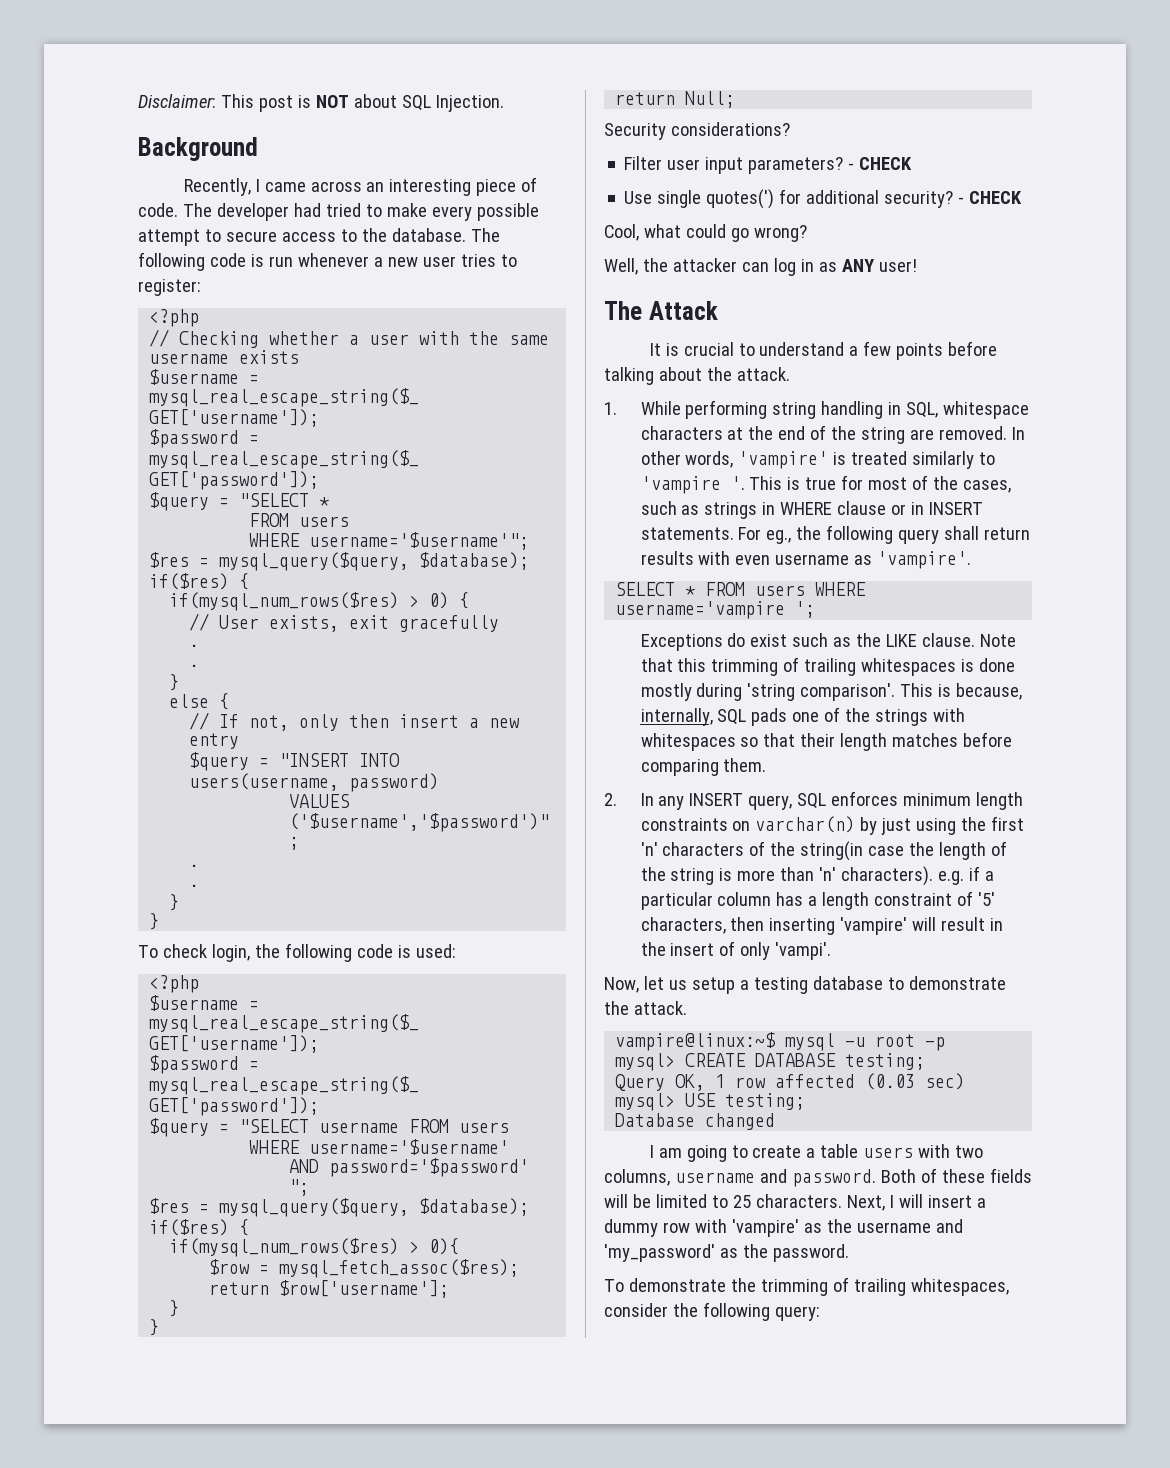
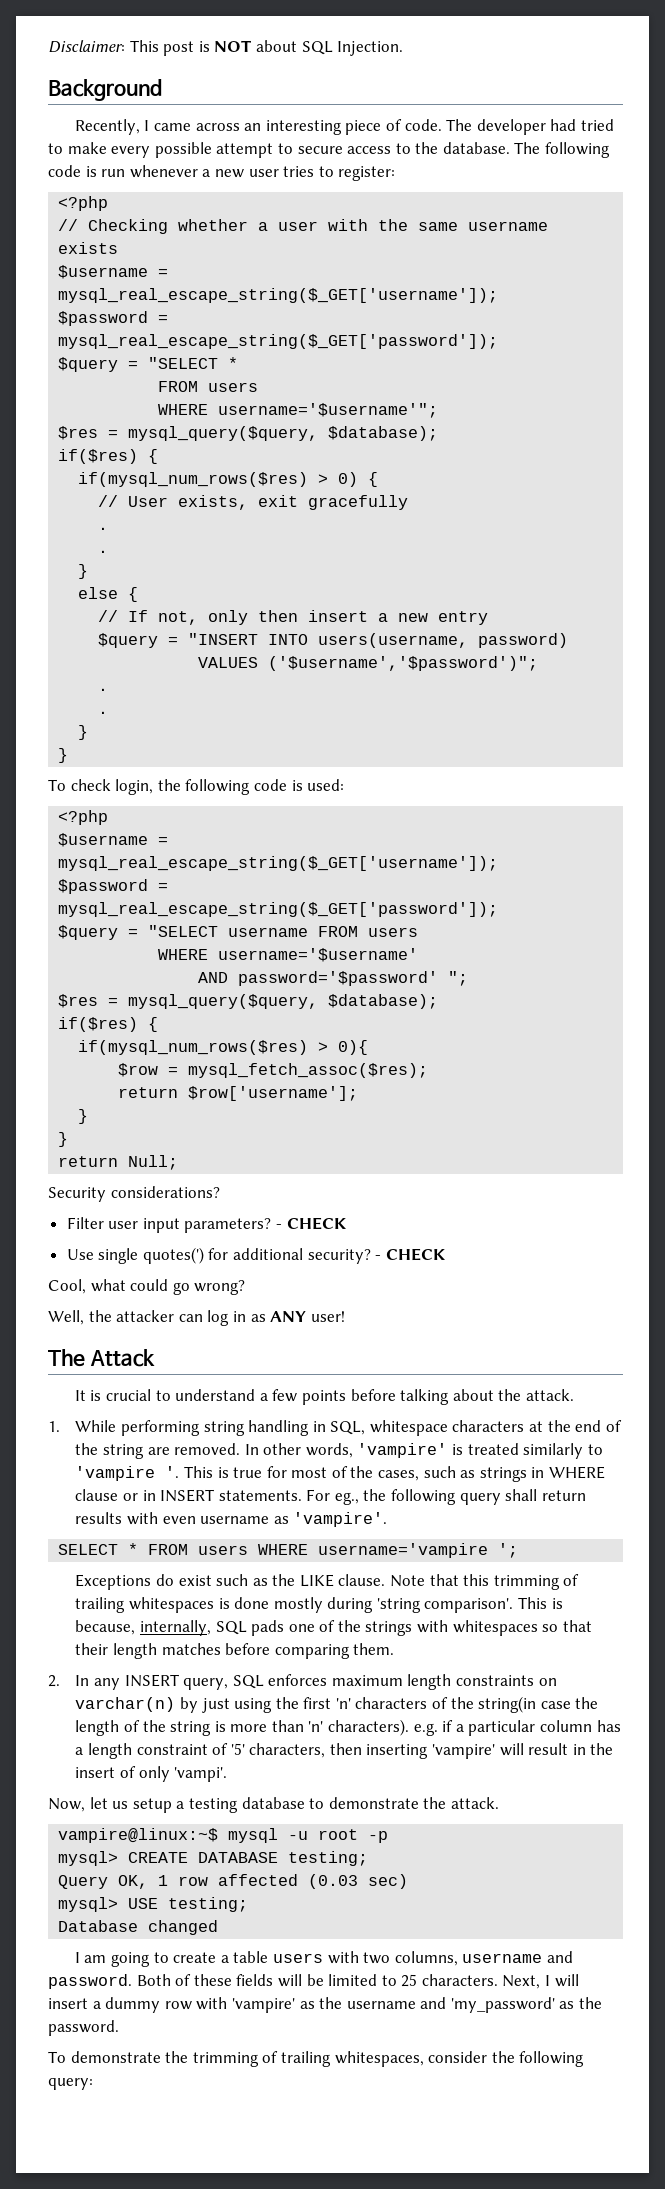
[903,793,972,806] minimum -> [331,1675,403,1686] maximum

